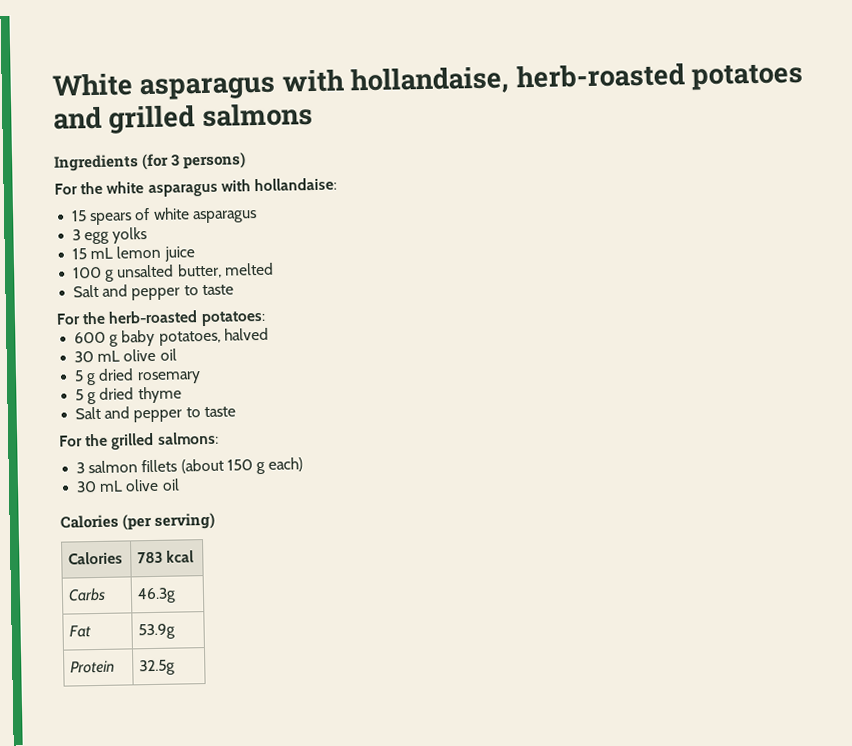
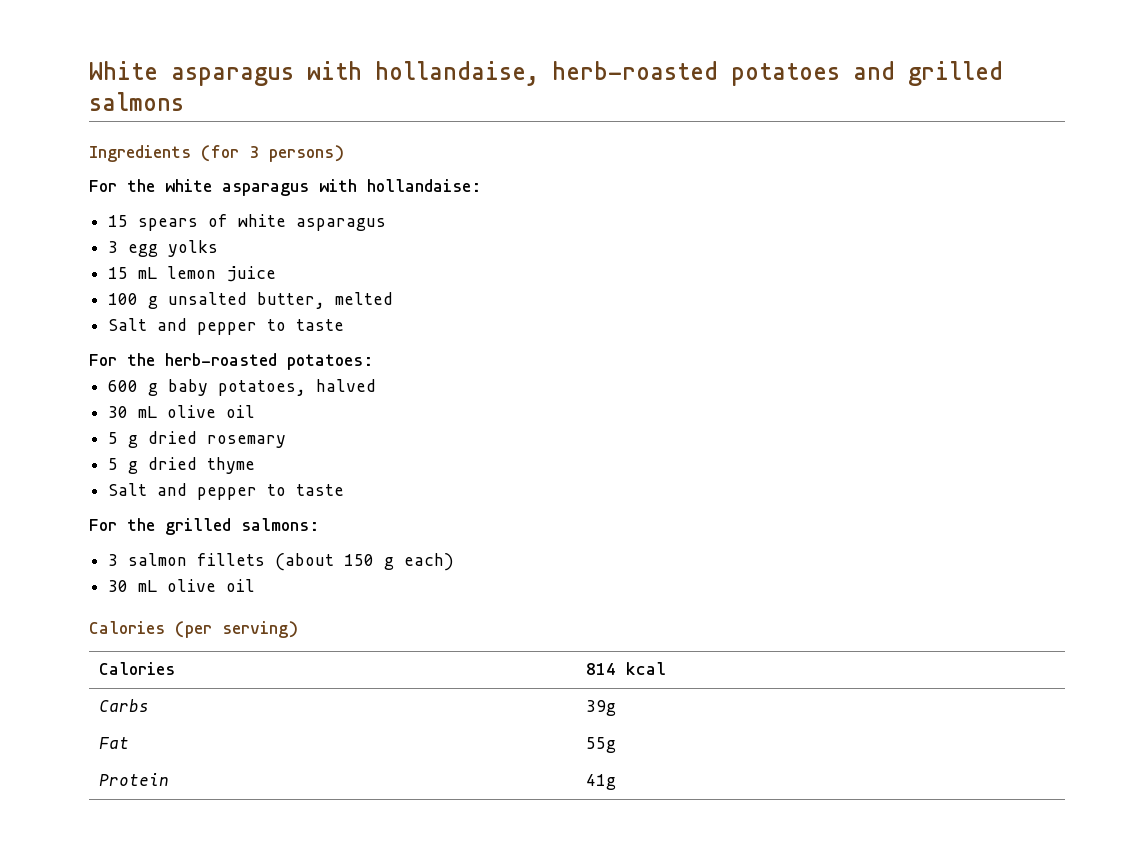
[137,551,164,564] 783 -> [585,663,616,675] 814
[137,587,177,604] 46.3g -> [585,700,616,716] 39g
[138,623,176,640] 53.9g -> [585,737,616,753] 55g
[139,659,176,676] 32.5g -> [585,774,616,790] 41g

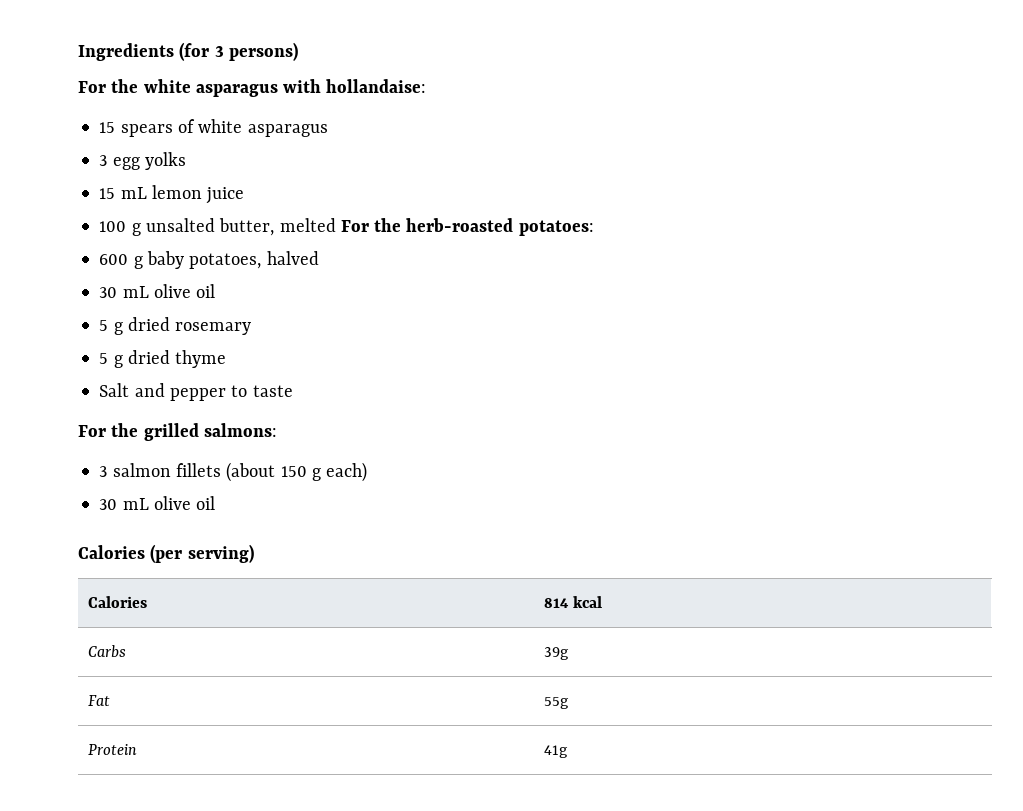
[89,61,1003,86] [89,92,184,111] White asparagus with hollandaise, herb-roasted potatoes and grilled salmons // -> (78, 52) none
[108,318,345,335] // Salt and pepper to taste // -> (336, 225) none

